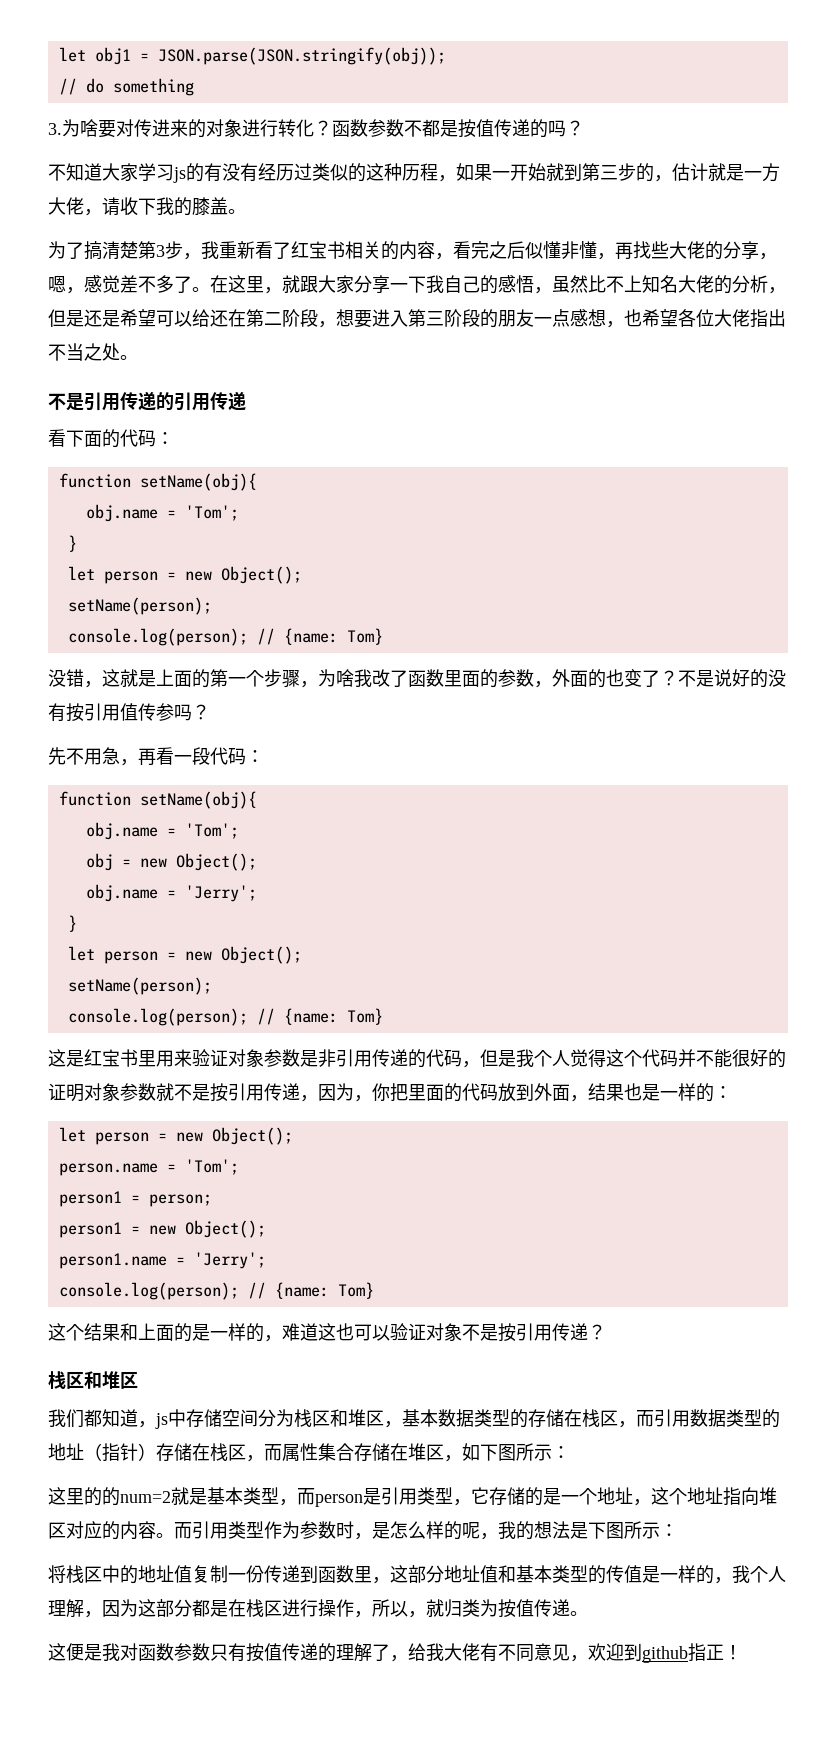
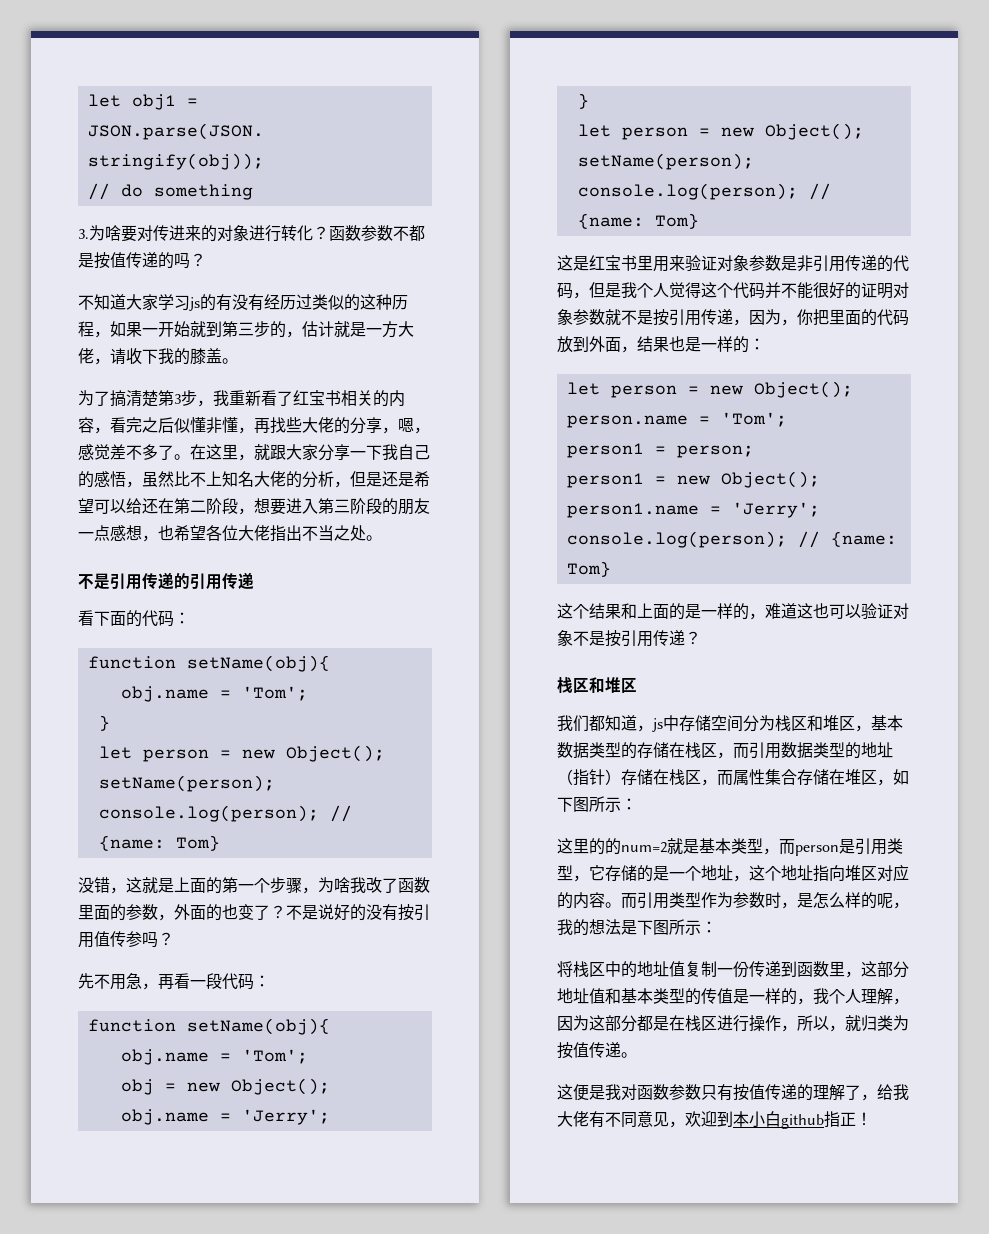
(642, 1652) none -> [733,1111,781,1128] 本小白

